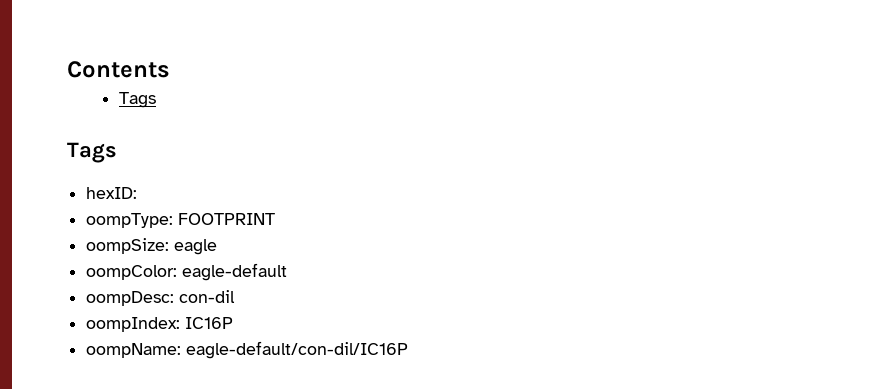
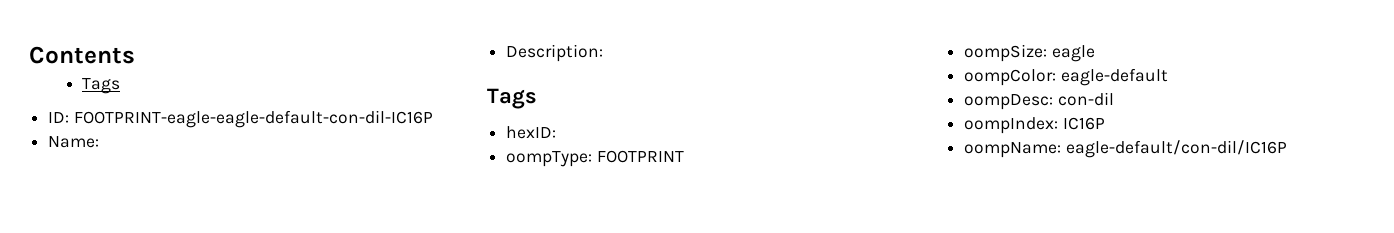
(156, 100) none -> [48,110,433,128] [48,136,100,148] [506,44,604,62] // ID: FOOTPRINT-eagle-eagle-default-con-dil-IC16P // Name: // Description:

